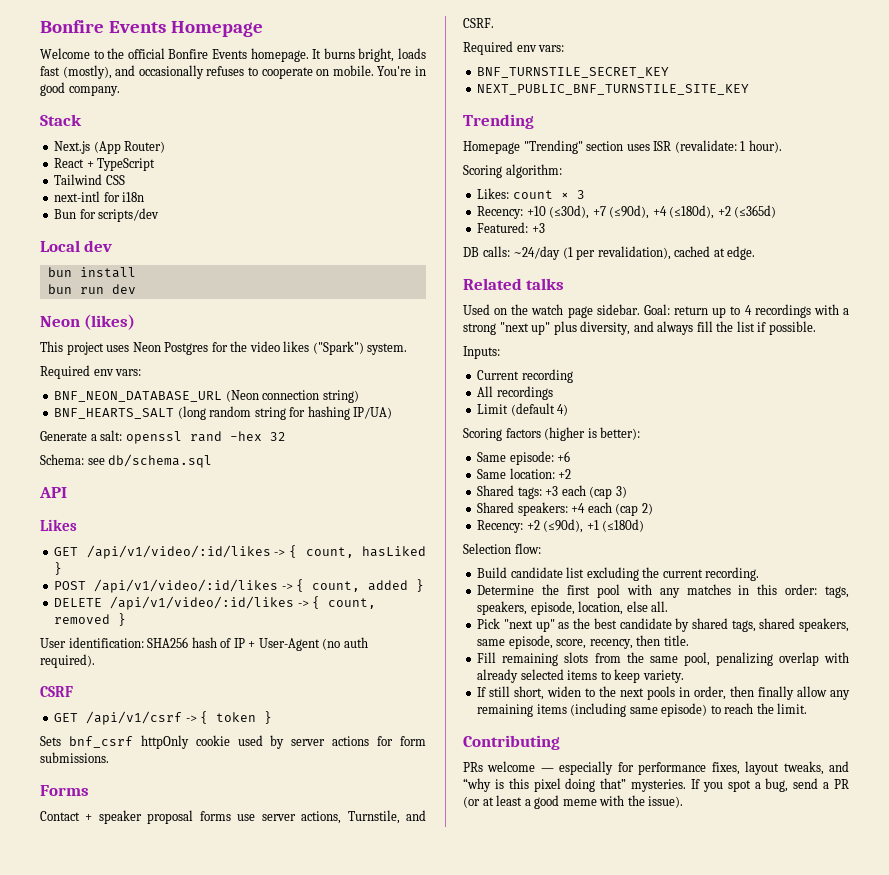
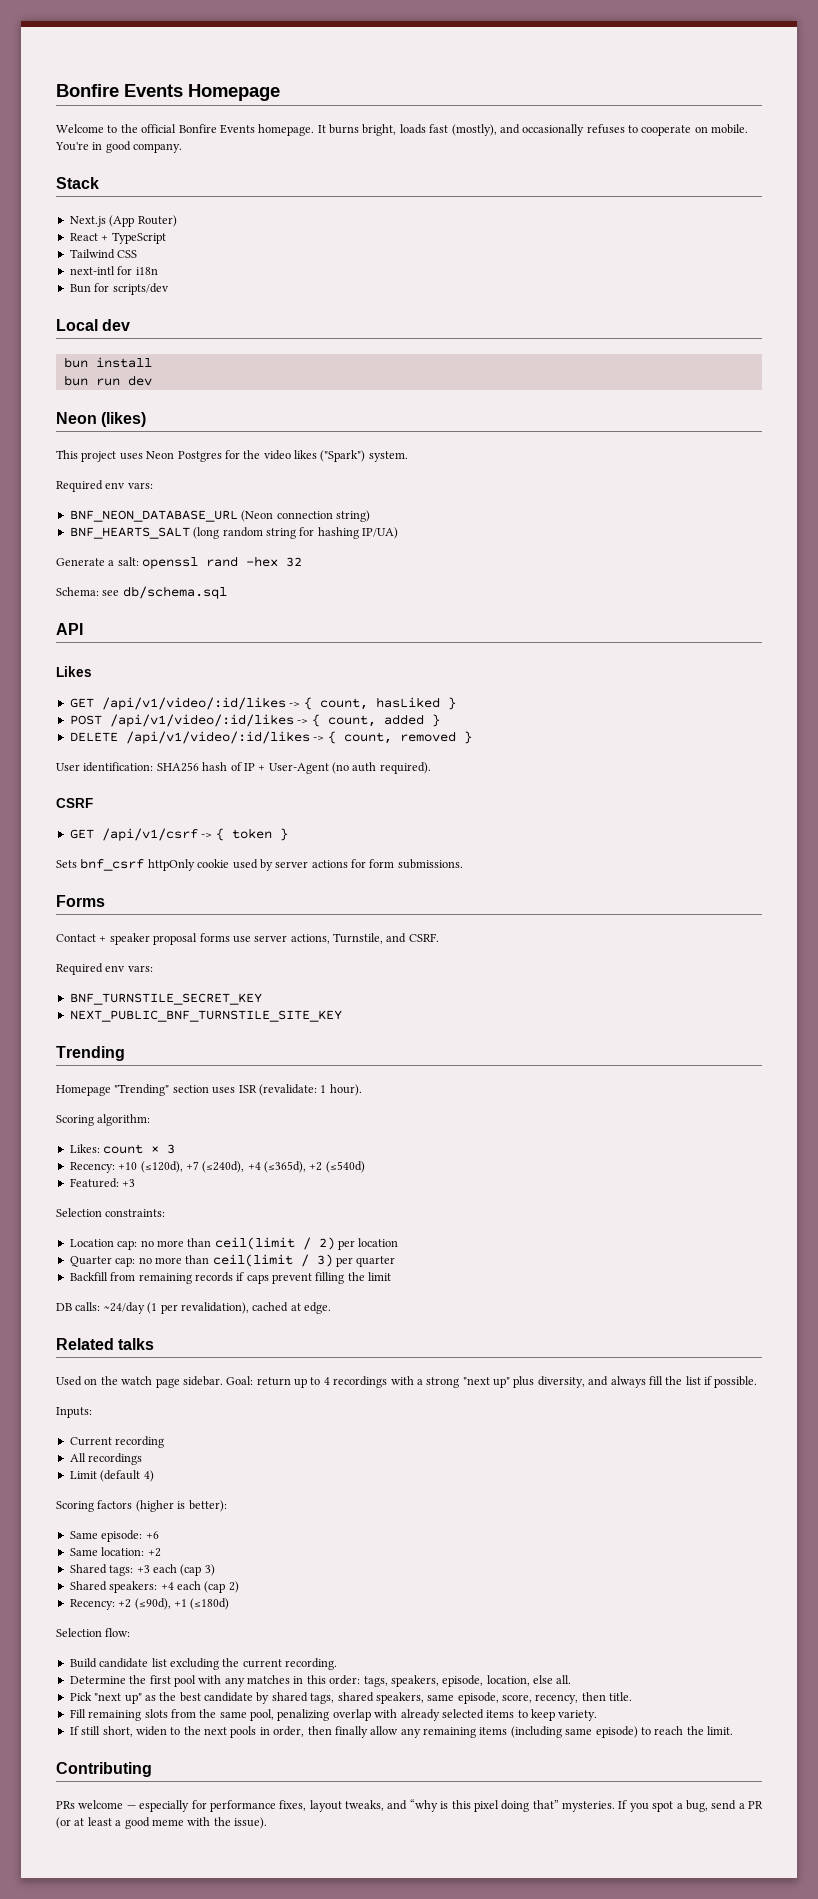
[549,205,777,219] [477,222,545,233] (≤30d), +7 (≤90d), +4 (≤180d), +2 (≤365d) // Featured: +3 -> [140,1161,365,1173] [69,1178,136,1188] [56,1208,166,1217] [69,1237,399,1250] [69,1254,396,1267] [69,1272,392,1284] (≤120d), +7 (≤240d), +4 (≤365d), +2 (≤540d) // Featured: +3 // Selection constraints: // Location cap: no more than ceil(limit / 2) per location // Quarter cap: no more than ceil(limit / 3) per quarter // Backfill from remaining records if caps prevent filling the limit

